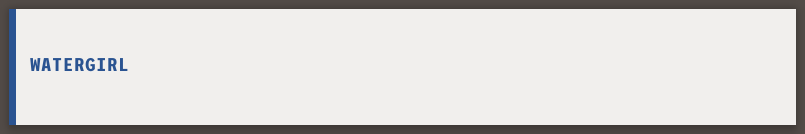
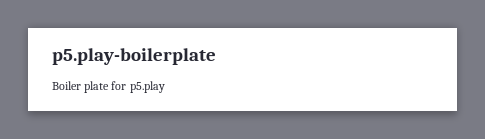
[30,57,129,72] WATERGIRL -> [52,48,216,65] [52,81,165,93] p5.play-boilerplate // Boiler plate for p5.play

